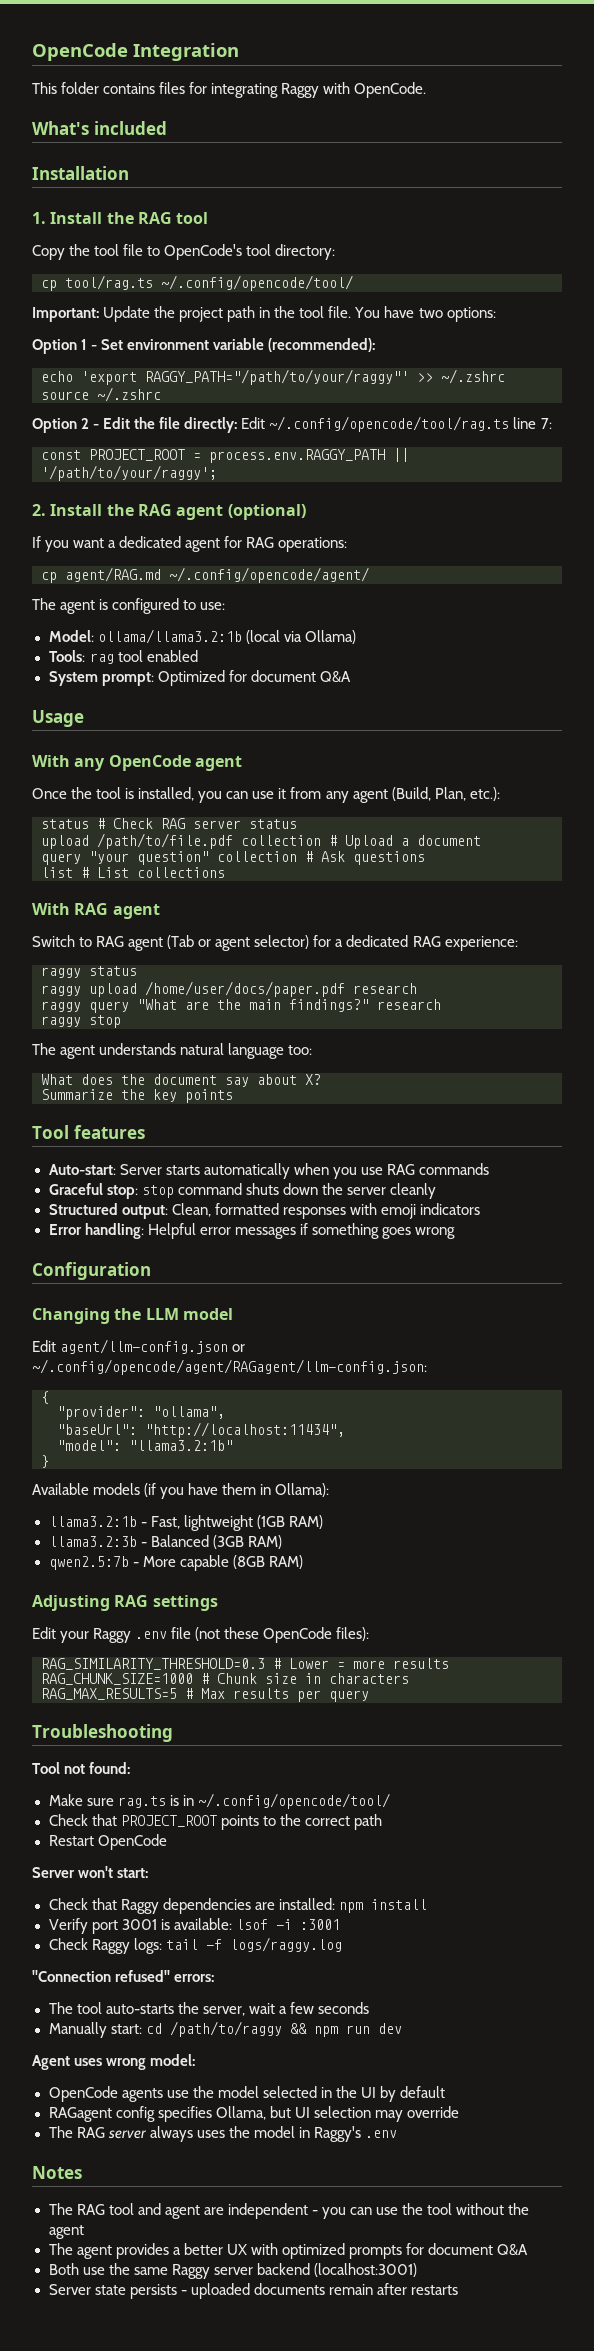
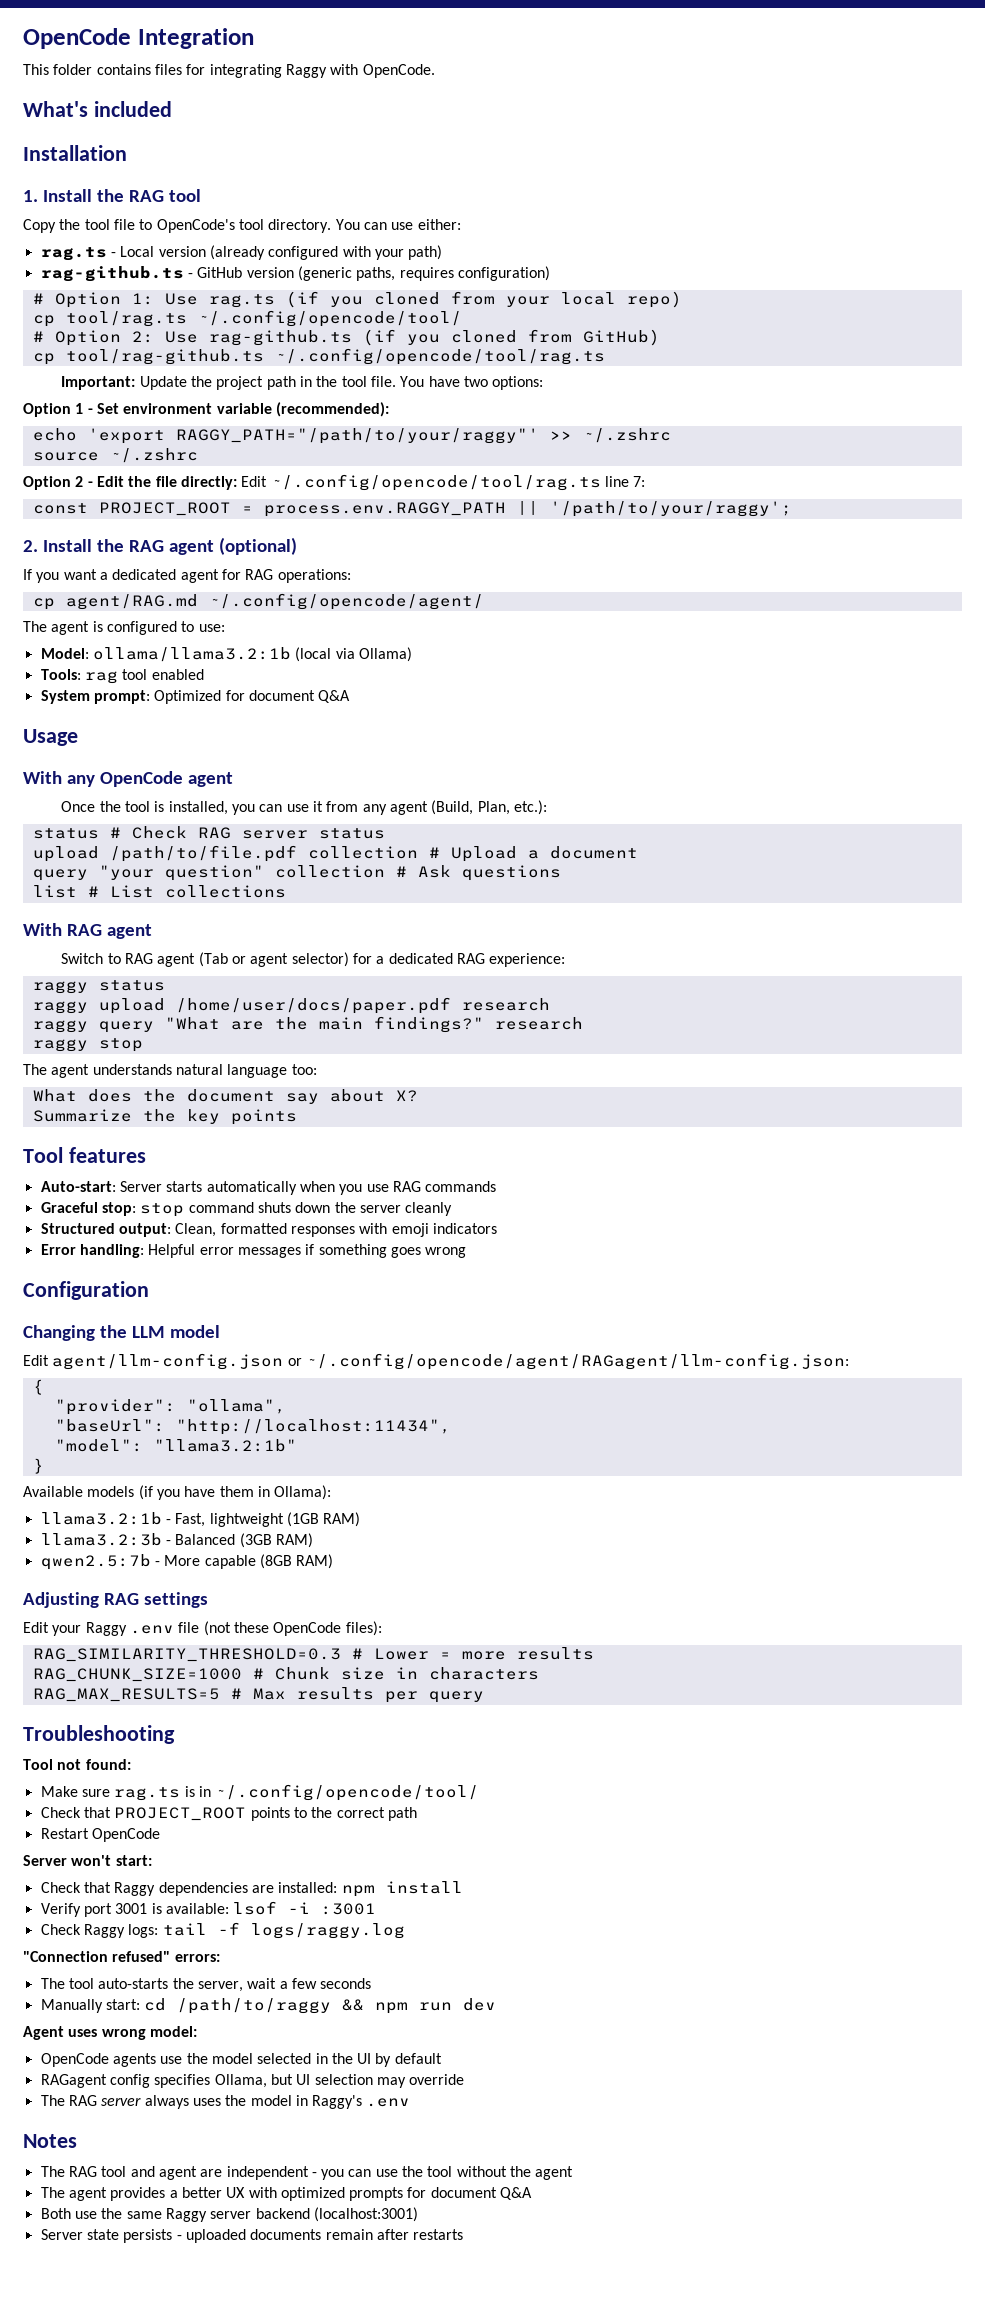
[275,244,336,260] [41,275,353,291] directory: // cp tool/rag.ts ~/.config/opencode/tool/ -> [268,219,461,233] [40,245,443,261] [40,266,550,282] [32,291,682,308] [32,310,462,327] [32,329,660,346] [32,348,605,365] directory. You can use either: // rag.ts - Local version (already configured with your path) // rag-github.ts - GitHub version (generic paths, requires configuration) // # Option 1: Use rag.ts (if you cloned from your local repo) // cp tool/rag.ts ~/.config/opencode/tool/ // # Option 2: Use rag-github.ts (if you cloned from GitHub) // cp tool/rag-github.ts ~/.config/opencode/tool/rag.ts

